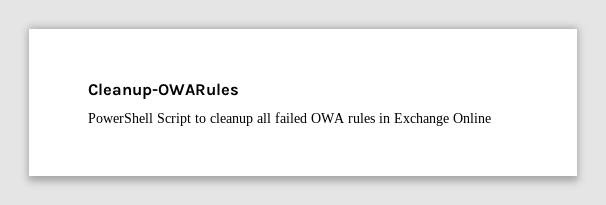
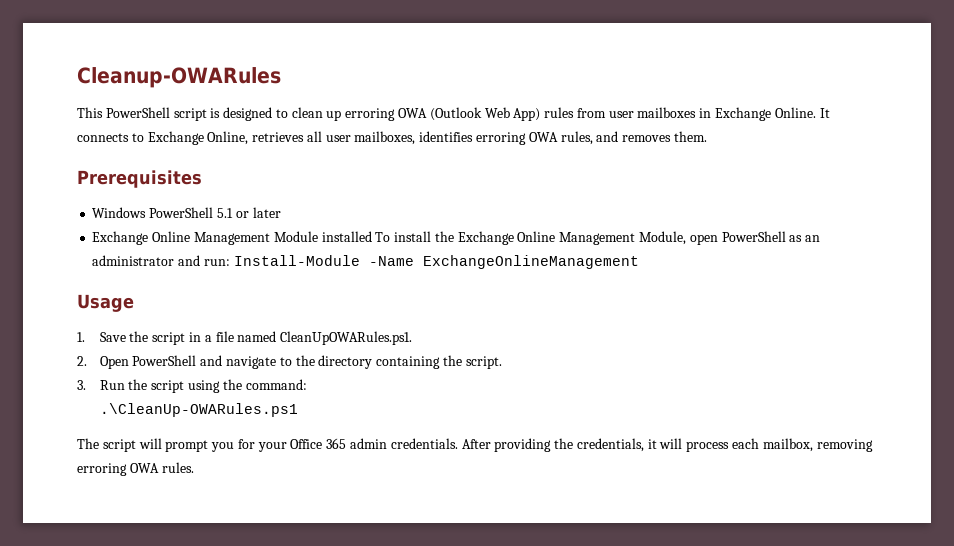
[88,112,491,126] PowerShell Script to cleanup all failed OWA rules in Exchange Online -> [77,107,830,121] [77,131,707,145] [77,170,202,188] [92,207,281,218] [92,231,821,245] [92,255,639,269] [77,294,134,312] [77,331,413,345] [77,355,502,369] [77,379,307,393] [99,403,298,417] [77,438,873,452] [77,462,194,476] This PowerShell script is designed to clean up erroring OWA (Outlook Web App) rules from user mailboxes in Exchange Online. It connects to Exchange Online, retrieves all user mailboxes, identifies erroring OWA rules, and removes them. // Prerequisites // Windows PowerShell 5.1 or later // Exchange Online Management Module installed To install the Exchange Online Management Module, open PowerShell as an administrator and run: Install-Module -Name ExchangeOnlineManagement // Usage // 1. Save the script in a file named CleanUpOWARules.ps1. // 2. Open PowerShell and navigate to the directory containing the script. // 3. Run the script using the command: // .\CleanUp-OWARules.ps1 // The script will prompt you for your Office 365 admin credentials. After providing the credentials, it will process each mailbox, removing erroring OWA rules.

